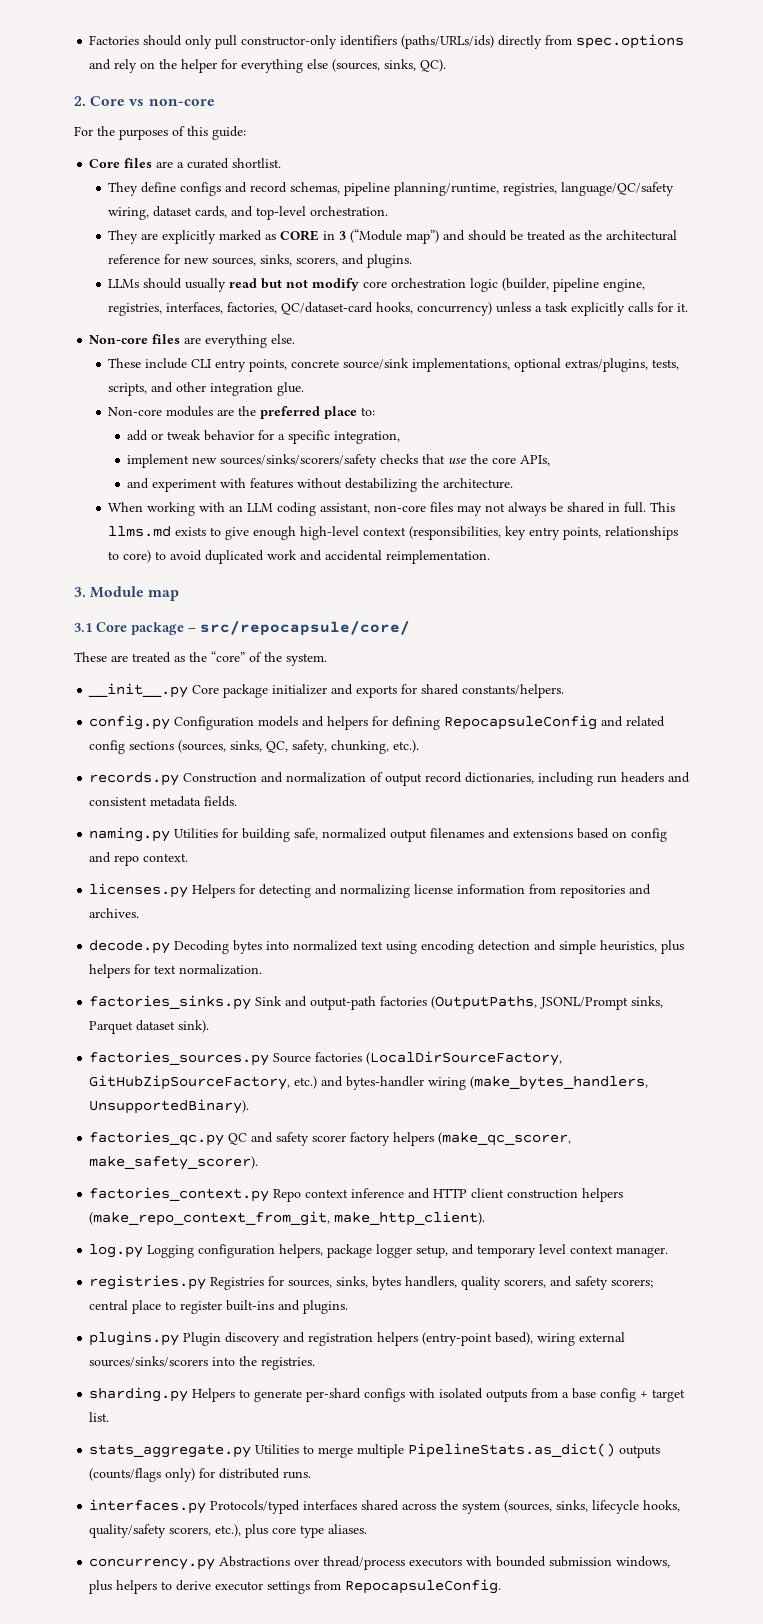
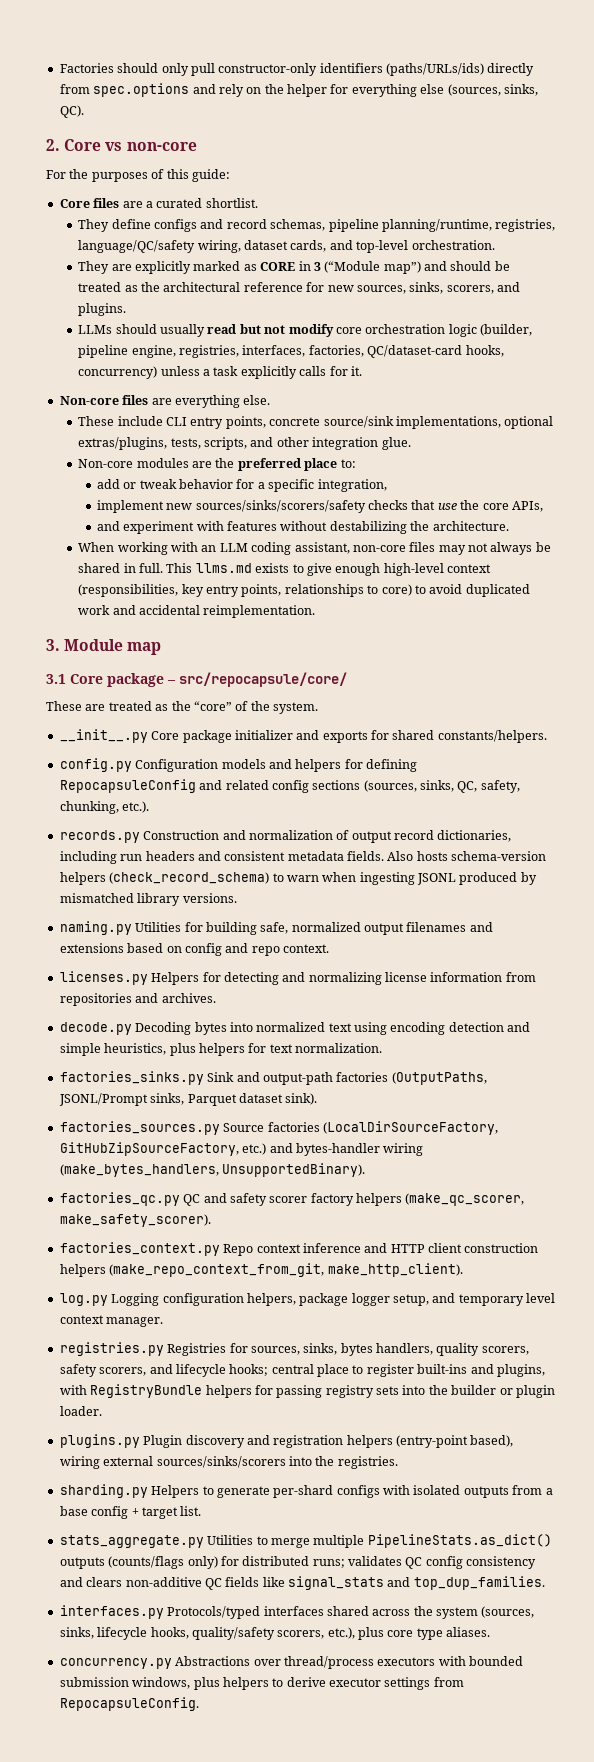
(238, 801) none -> [387,851,547,861] [59,872,537,885] [59,893,237,906] Also hosts schema-version helpers (check_record_schema) to warn when ingesting JSONL produced by mismatched library versions.
[550,1276,654,1290] and safety scorers; -> [59,1364,269,1377] safety scorers, and lifecycle hooks;
[303,1300,349,1314] plugins. -> [496,1364,545,1377] [59,1384,555,1398] [59,1406,102,1416] plugins, with RegistryBundle helpers for passing registry sets into the builder or plugin loader.
[283,1471,312,1479] runs. -> [312,1556,537,1569] [59,1576,545,1590] runs; validates QC config consistency and clears non-additive QC fields like signal_stats and top_dup_families.

